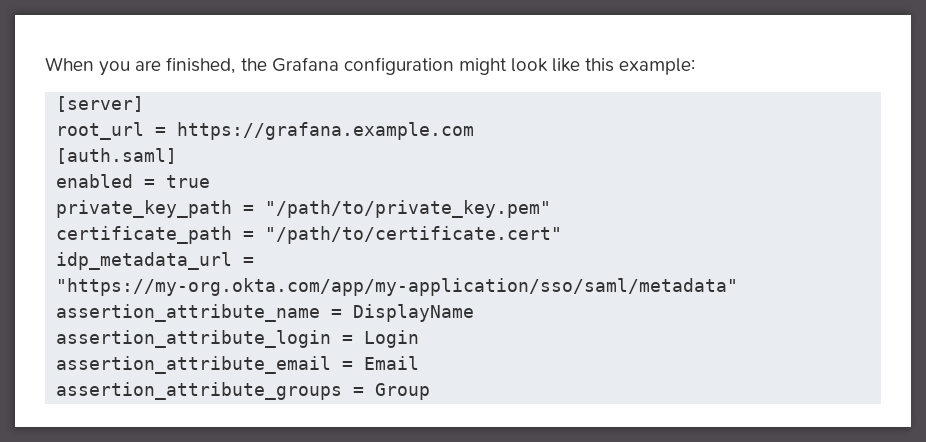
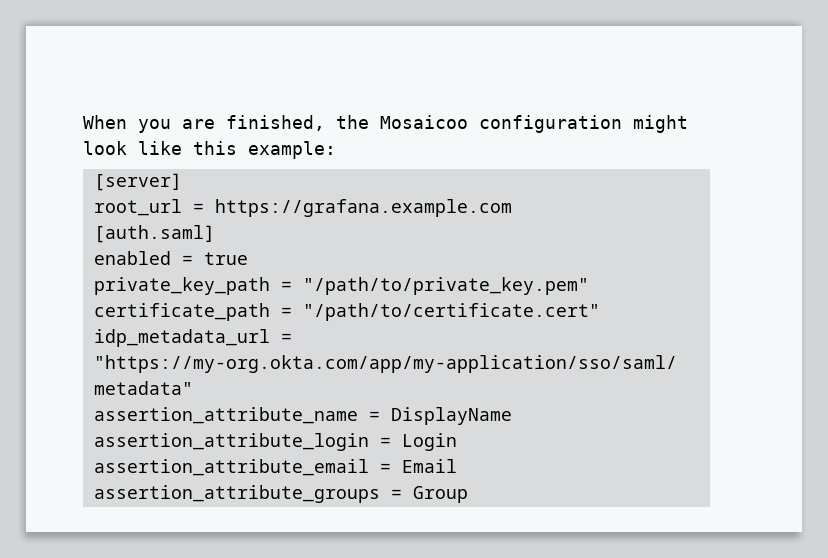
[271,57,339,72] Grafana -> [380,115,468,129] Mosaicoo

